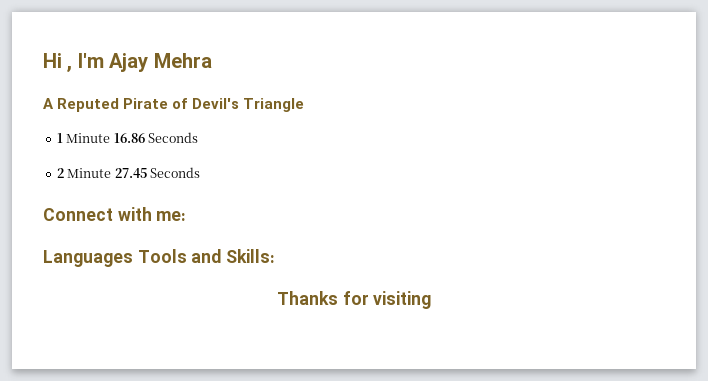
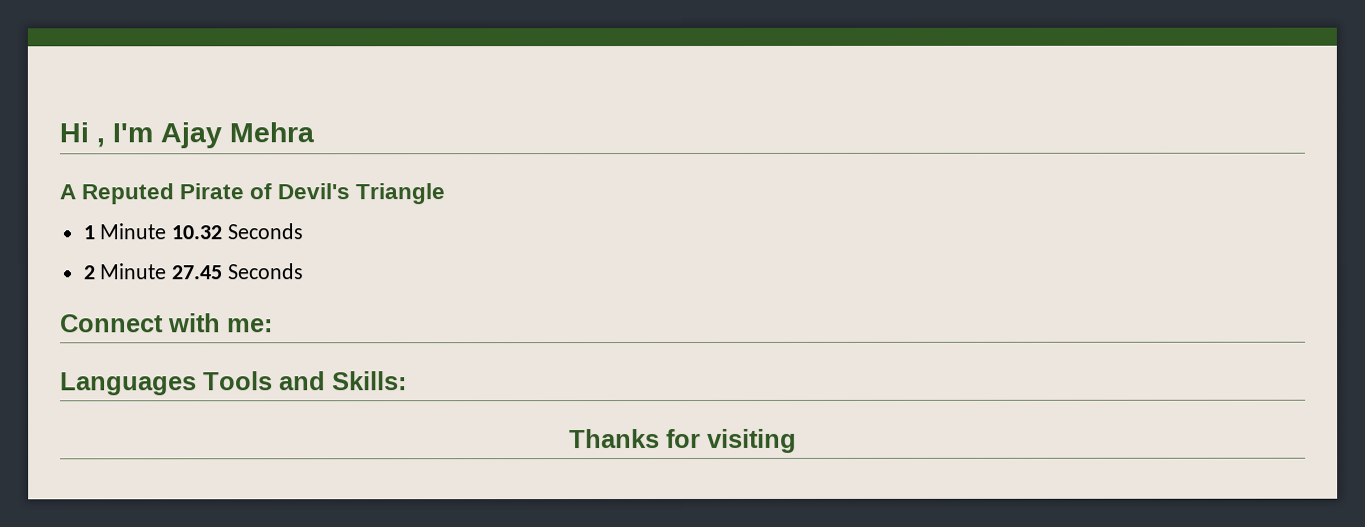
[113,133,145,143] 16.86 -> [171,225,223,240] 10.32

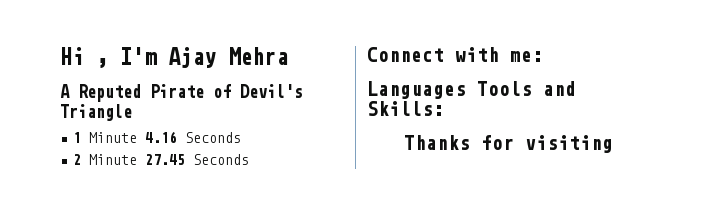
[171,225,223,240] 10.32 -> [145,131,178,143] 4.16

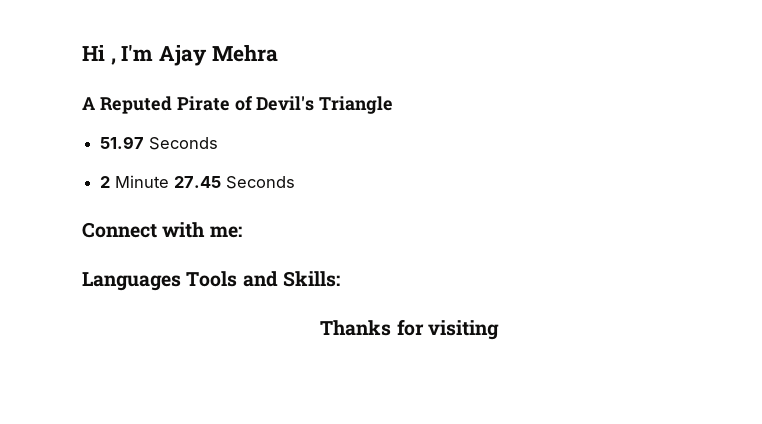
[73,131,178,143] 1 Minute 4.16 -> [100,136,145,149] 51.97

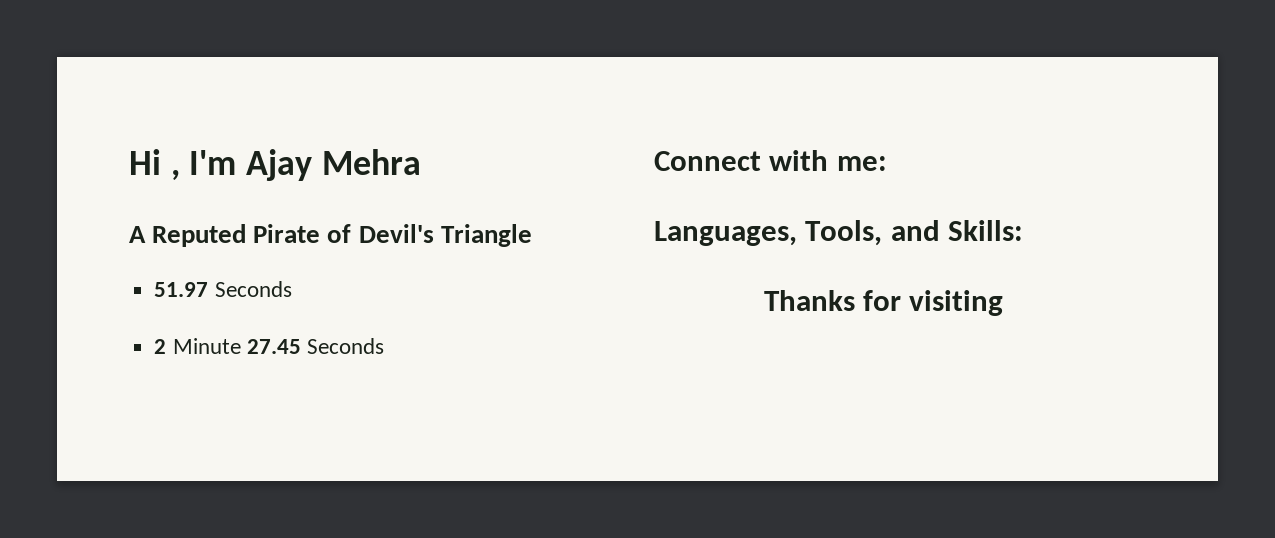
[82,271,238,291] Languages Tools -> [654,220,883,246] Languages, Tools,

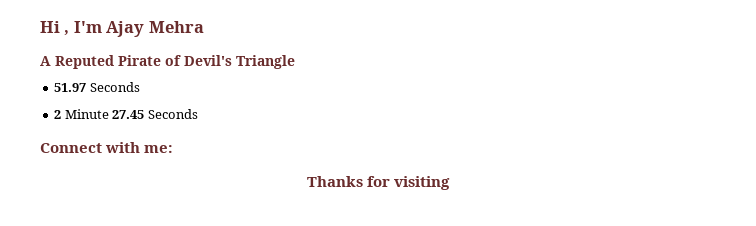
[654,220,1024,246] // Languages, Tools, and Skills: -> (174, 149) none

